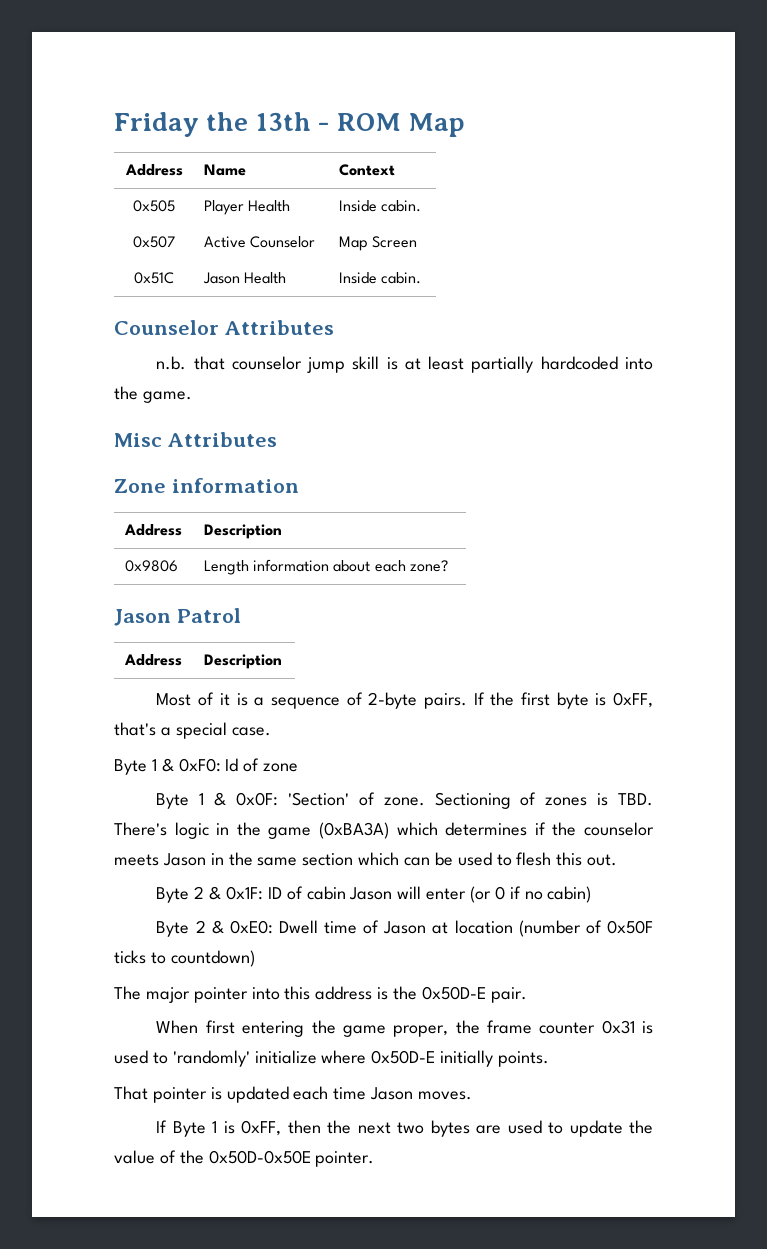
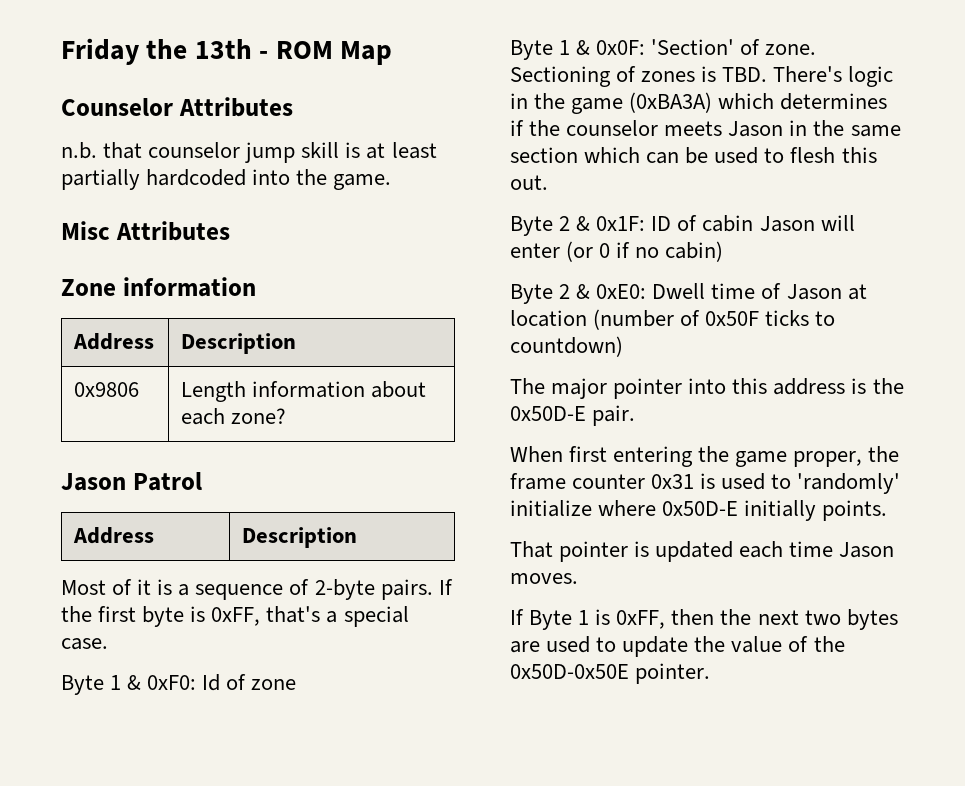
[124,164,183,176] [203,164,246,176] [338,164,395,176] [133,200,175,212] [203,200,291,215] [338,200,422,212] [133,236,175,248] [203,236,316,248] [338,236,418,251] [134,272,174,284] [202,272,287,284] [338,272,422,284] // Address | Name | Context // 0x505 | Player Health | Inside cabin. // 0x507 | Active Counselor | Map Screen // 0x51C | Jason Health | Inside cabin. -> (393, 53) none

